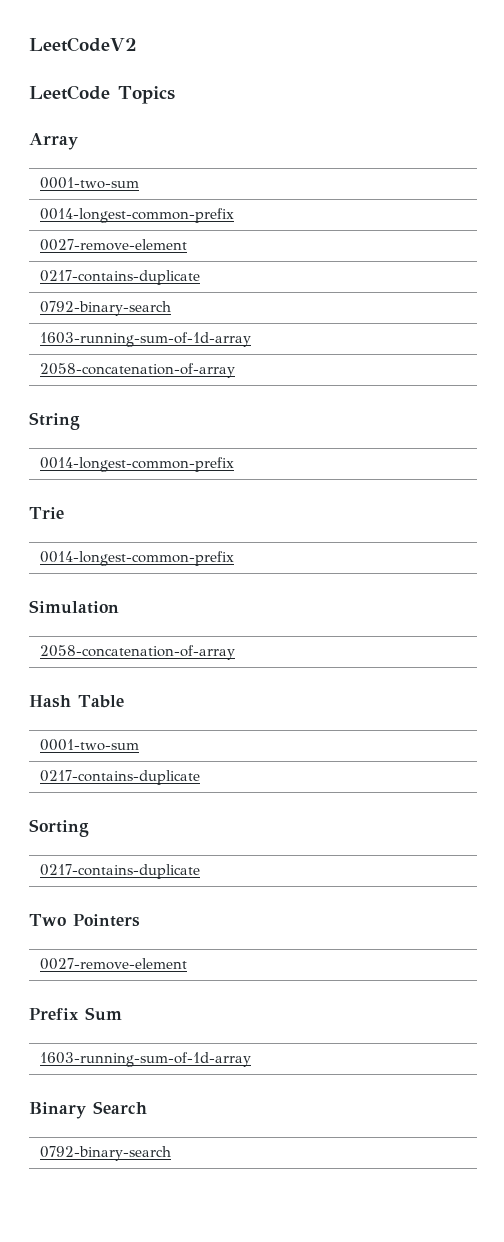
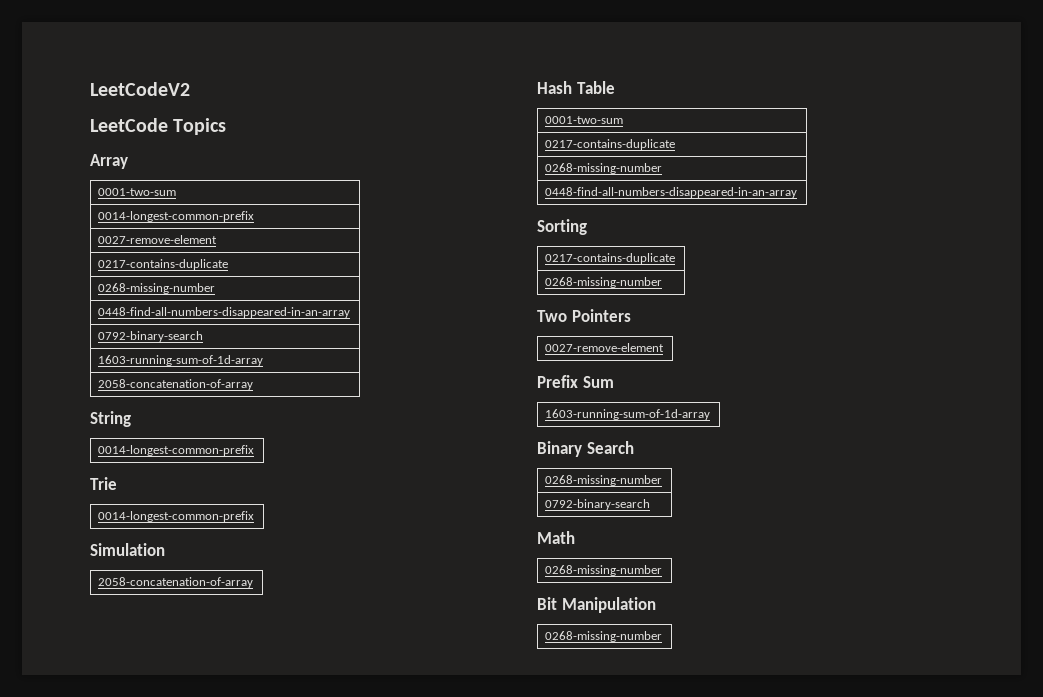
(200, 277) none -> [98,283,216,294] [98,307,351,318] // 0268-missing-number // 0448-find-all-numbers-disappeared-in-an-array
(200, 777) none -> [545,163,663,174] [545,187,798,198] // 0268-missing-number // 0448-find-all-numbers-disappeared-in-an-array
(200, 871) none -> [545,277,663,288] // 0268-missing-number
[39,1146,171,1161] // 0792-binary-search -> [545,475,663,486] [545,499,651,510] [537,531,575,544] [545,565,663,576] [537,597,656,613] [545,631,663,642] // 0268-missing-number // 0792-binary-search // Math // 0268-missing-number // Bit Manipulation // 0268-missing-number

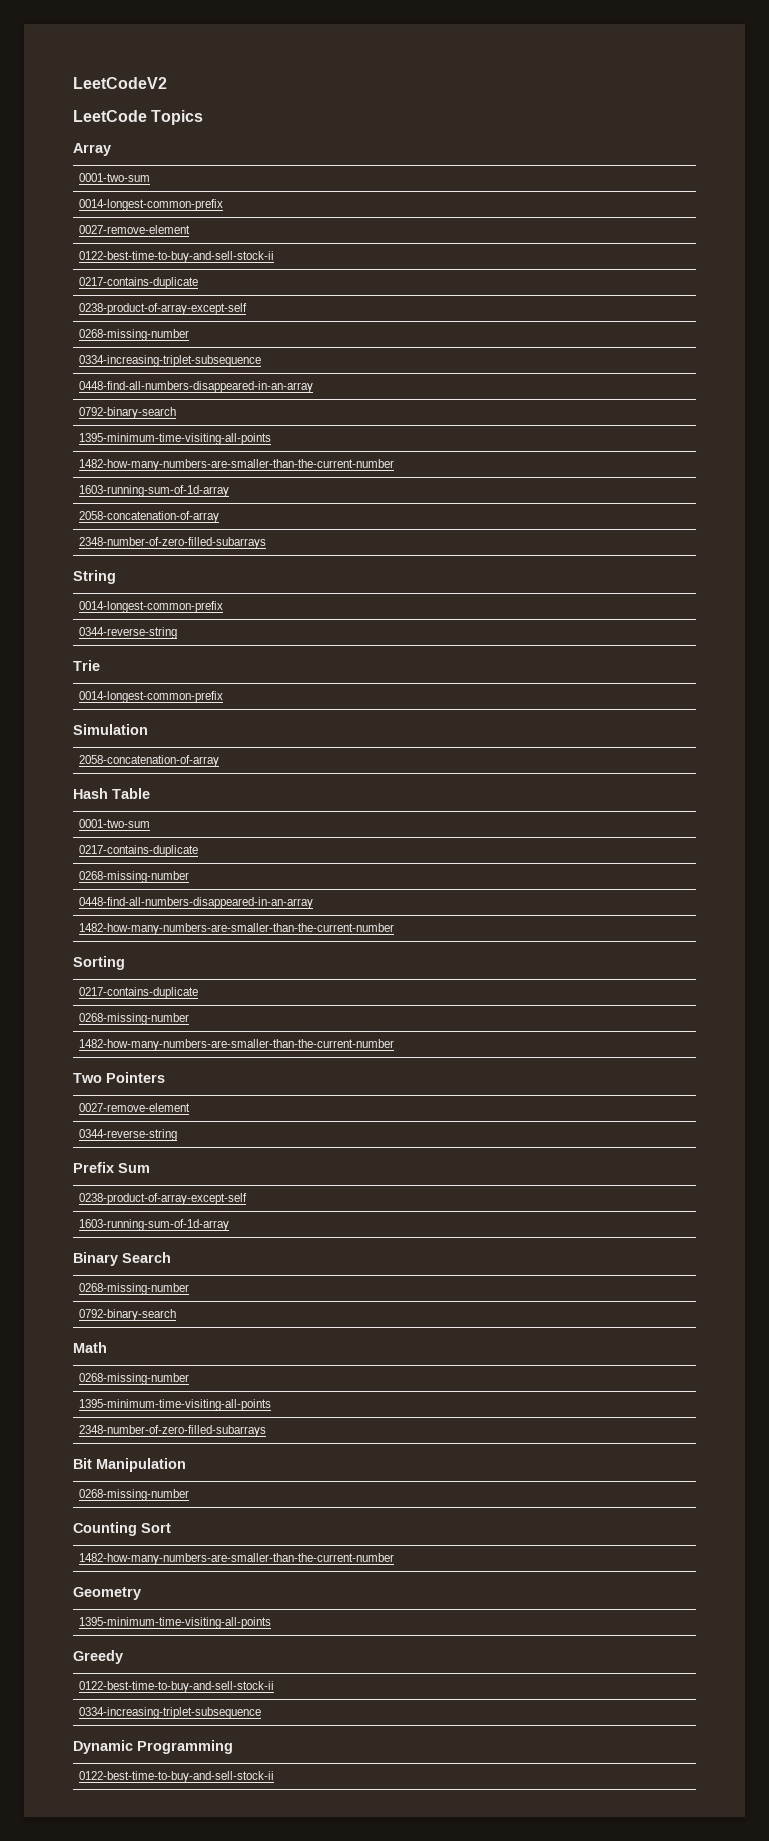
[98,259,229,270] [98,283,216,294] // 0217-contains-duplicate // 0268-missing-number -> [79,251,275,263] [79,277,199,289] [79,303,248,315] [79,329,190,341] [79,355,262,367] // 0122-best-time-to-buy-and-sell-stock-ii // 0217-contains-duplicate // 0238-product-of-array-except-self // 0268-missing-number // 0334-increasing-triplet-subsequence
(204, 336) none -> [79,433,272,445] [79,459,395,471] // 1395-minimum-time-visiting-all-points // 1482-how-many-numbers-are-smaller-than-the-current-number
(254, 384) none -> [79,537,267,549] // 2348-number-of-zero-filled-subarrays
(255, 450) none -> [79,627,178,639] // 0344-reverse-string
(798, 192) none -> [79,923,395,935] // 1482-how-many-numbers-are-smaller-than-the-current-number
(663, 282) none -> [79,1039,395,1051] // 1482-how-many-numbers-are-smaller-than-the-current-number
(665, 347) none -> [79,1129,178,1141] // 0344-reverse-string
(614, 382) none -> [79,1193,248,1205] // 0238-product-of-array-except-self
(663, 570) none -> [79,1399,272,1411] [79,1425,267,1437] // 1395-minimum-time-visiting-all-points // 2348-number-of-zero-filled-subarrays
(663, 636) none -> [73,1522,171,1536] [79,1553,395,1565] [73,1587,141,1600] [79,1617,272,1629] [73,1650,123,1664] [79,1681,275,1693] [79,1707,262,1719] [73,1740,233,1754] [79,1771,275,1783] // Counting Sort // 1482-how-many-numbers-are-smaller-than-the-current-number // Geometry // 1395-minimum-time-visiting-all-points // Greedy // 0122-best-time-to-buy-and-sell-stock-ii // 0334-increasing-triplet-subsequence // Dynamic Programming // 0122-best-time-to-buy-and-sell-stock-ii

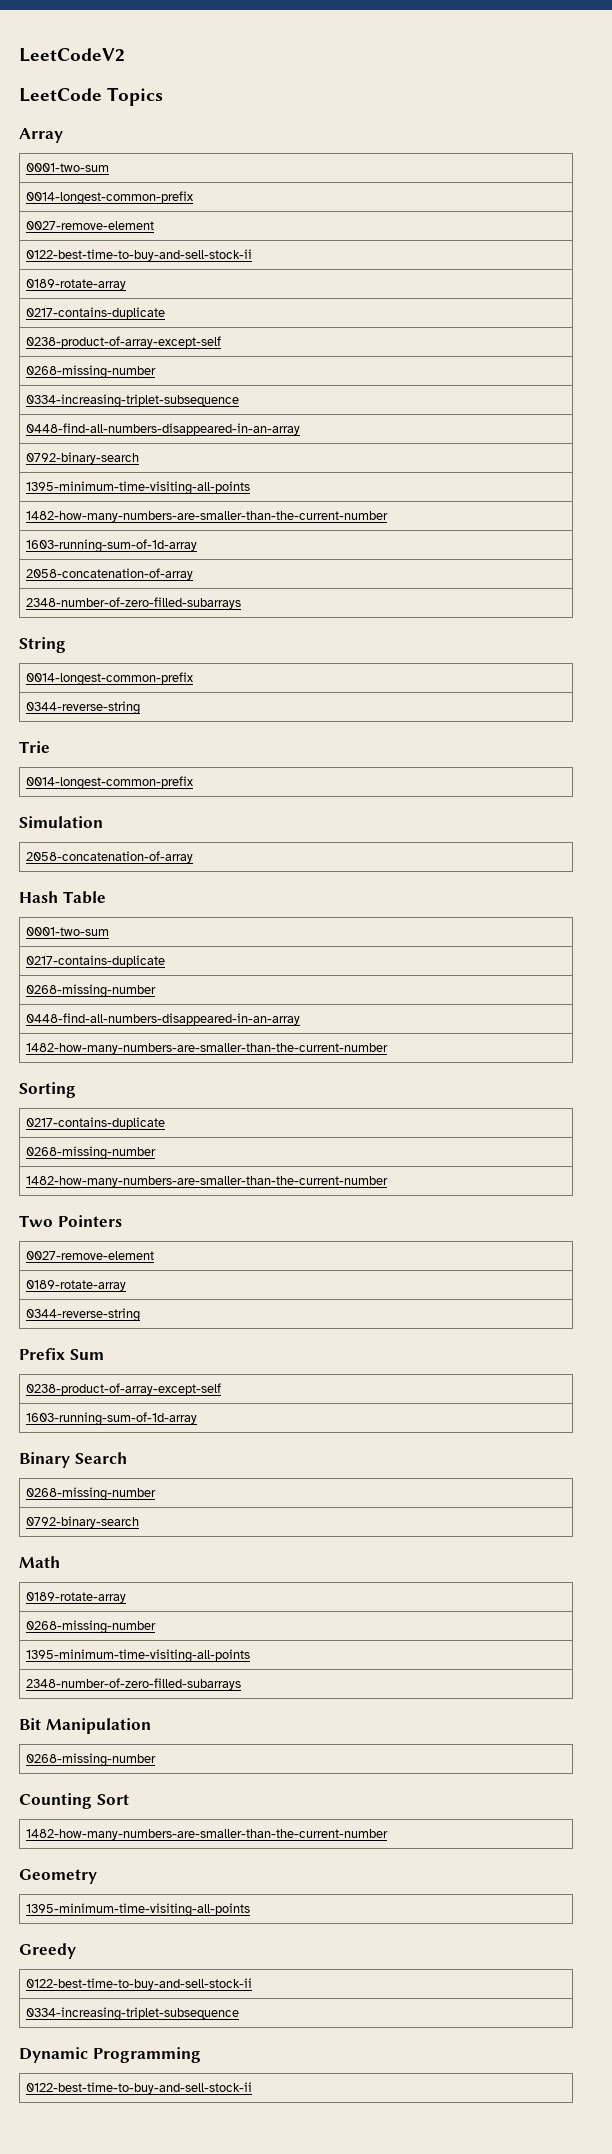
(275, 257) none -> [26,279,127,290] // 0189-rotate-array
(191, 1107) none -> [26,1280,127,1291] // 0189-rotate-array
(107, 1347) none -> [26,1592,127,1603] // 0189-rotate-array

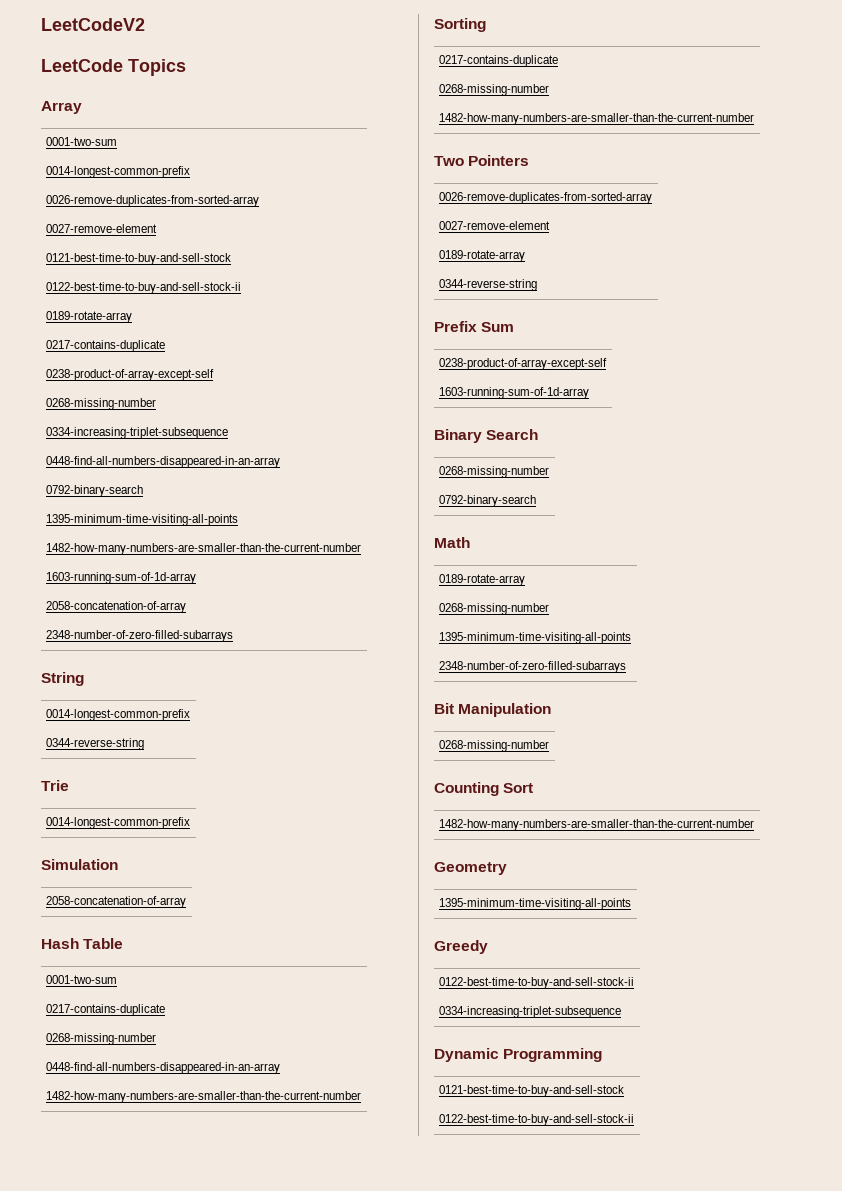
[26,221,155,230] // 0027-remove-element -> [45,195,259,207] [45,224,157,233] [45,253,231,265] // 0026-remove-duplicates-from-sorted-array // 0027-remove-element // 0121-best-time-to-buy-and-sell-stock
(122, 1221) none -> [438,192,652,204] // 0026-remove-duplicates-from-sorted-array
(201, 2055) none -> [438,1085,624,1097] // 0121-best-time-to-buy-and-sell-stock

